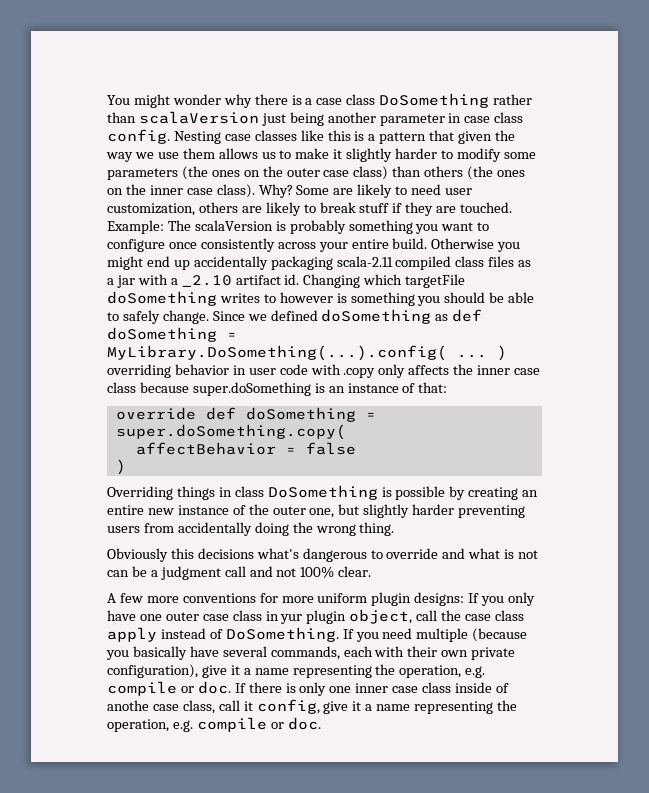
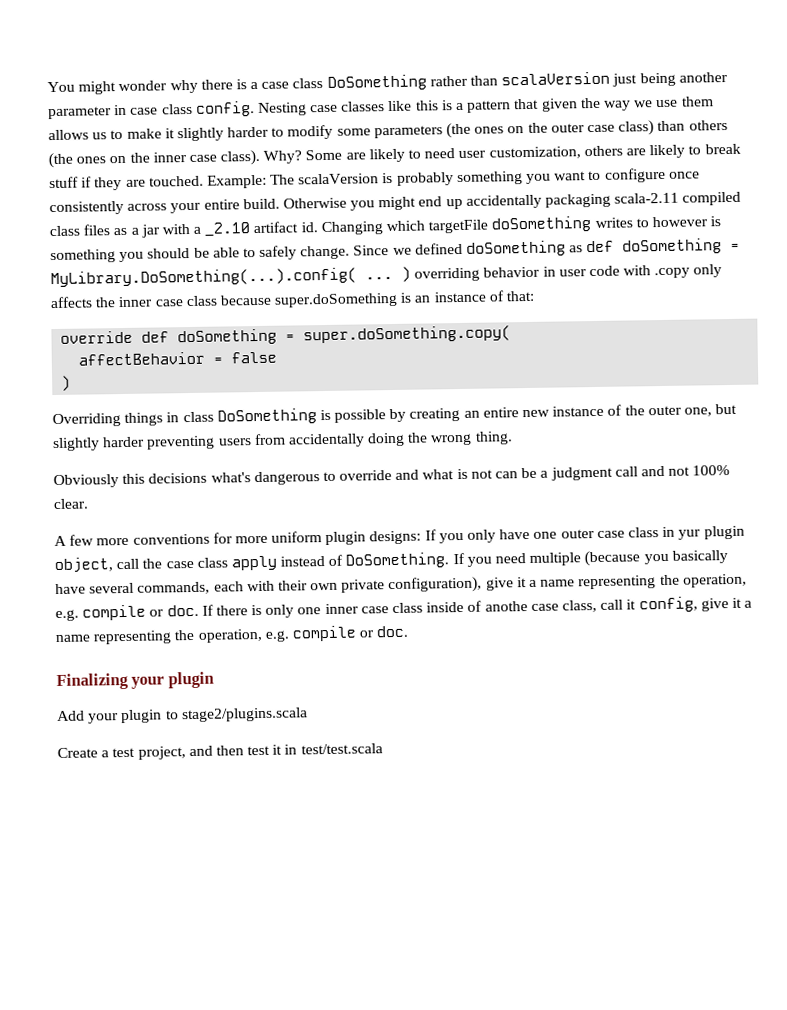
(321, 723) none -> [56,671,214,691] [57,707,308,724] [57,743,383,760] // Finalizing your plugin // Add your plugin to stage2/plugins.scala // Create a test project, and then test it in test/test.scala

